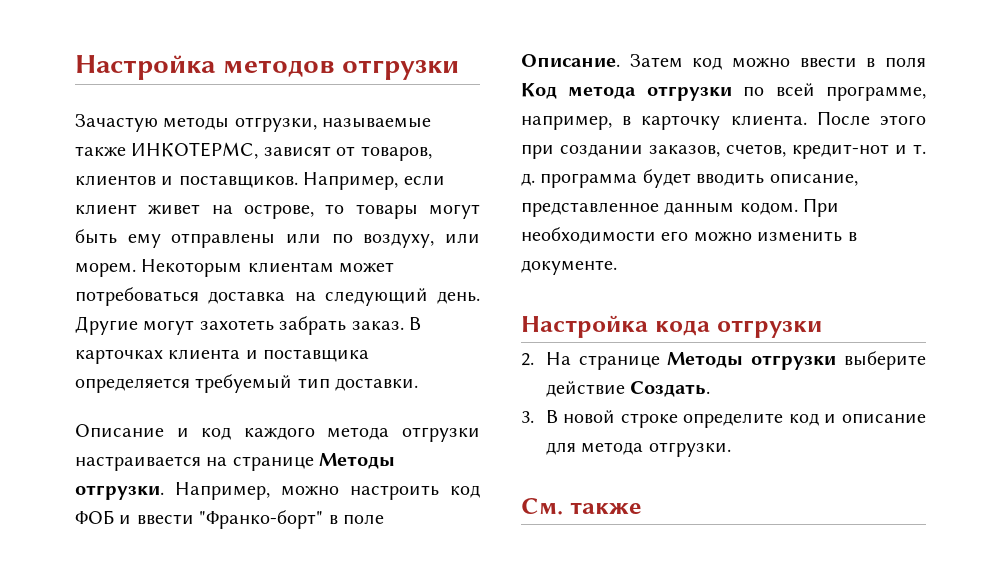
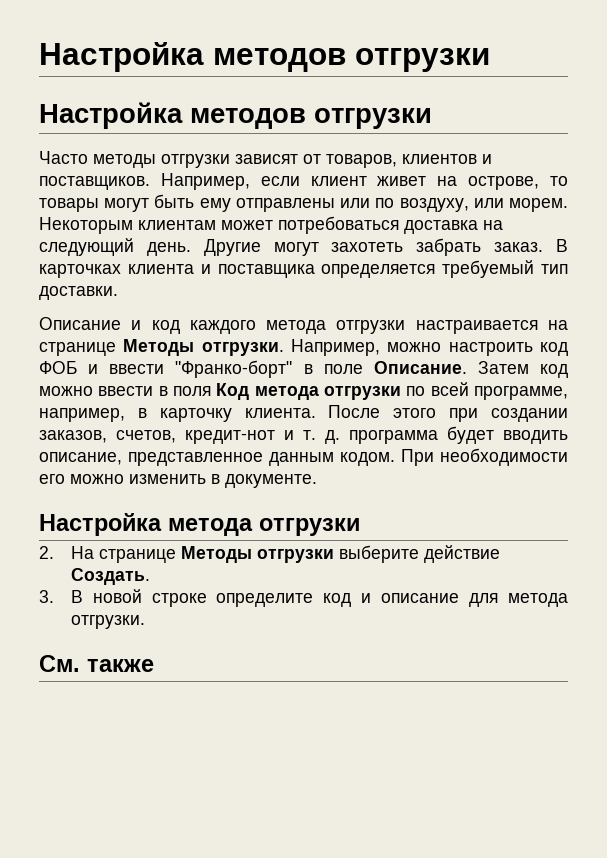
[75,55,460,80] [75,114,432,132] [75,142,259,159] Настройка методов отгрузки // Зачастую методы отгрузки, называемые также ИНКОТЕРМС, -> [39,42,490,72] [39,102,432,129] [39,151,230,168] Настройка методов отгрузки // Настройка методов отгрузки // Часто методы отгрузки
[654,320,710,336] кода -> [168,518,253,536] метода

